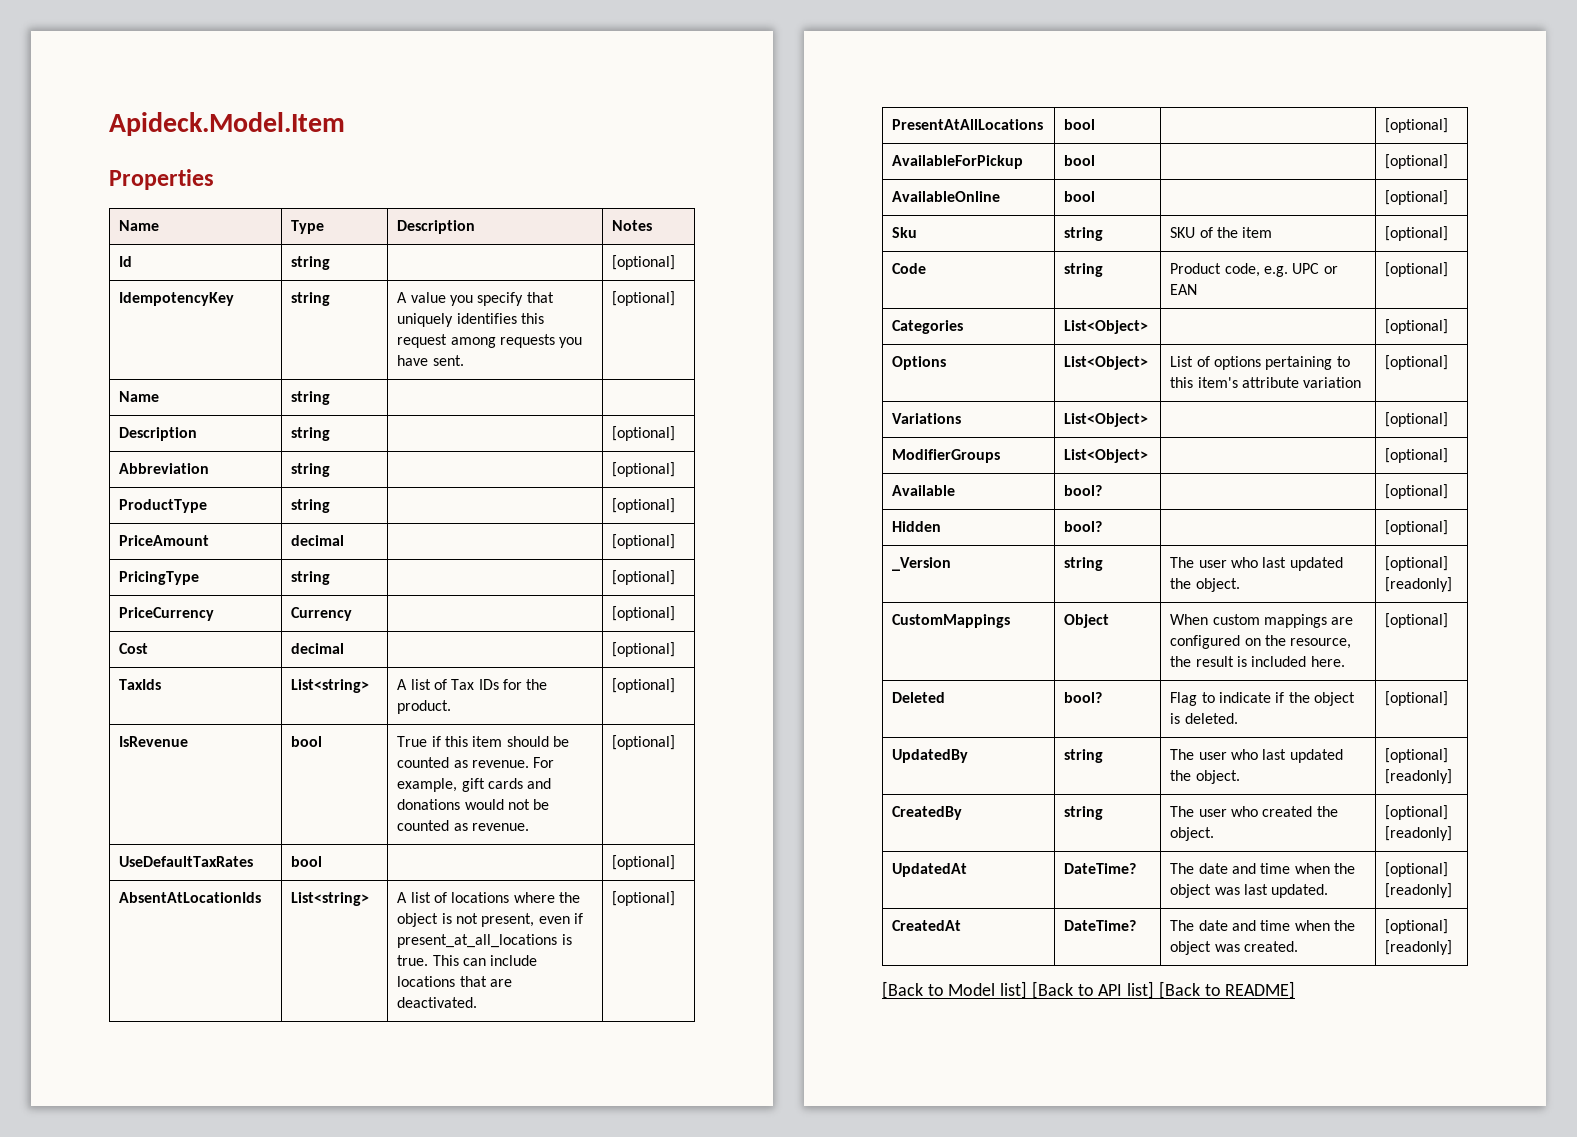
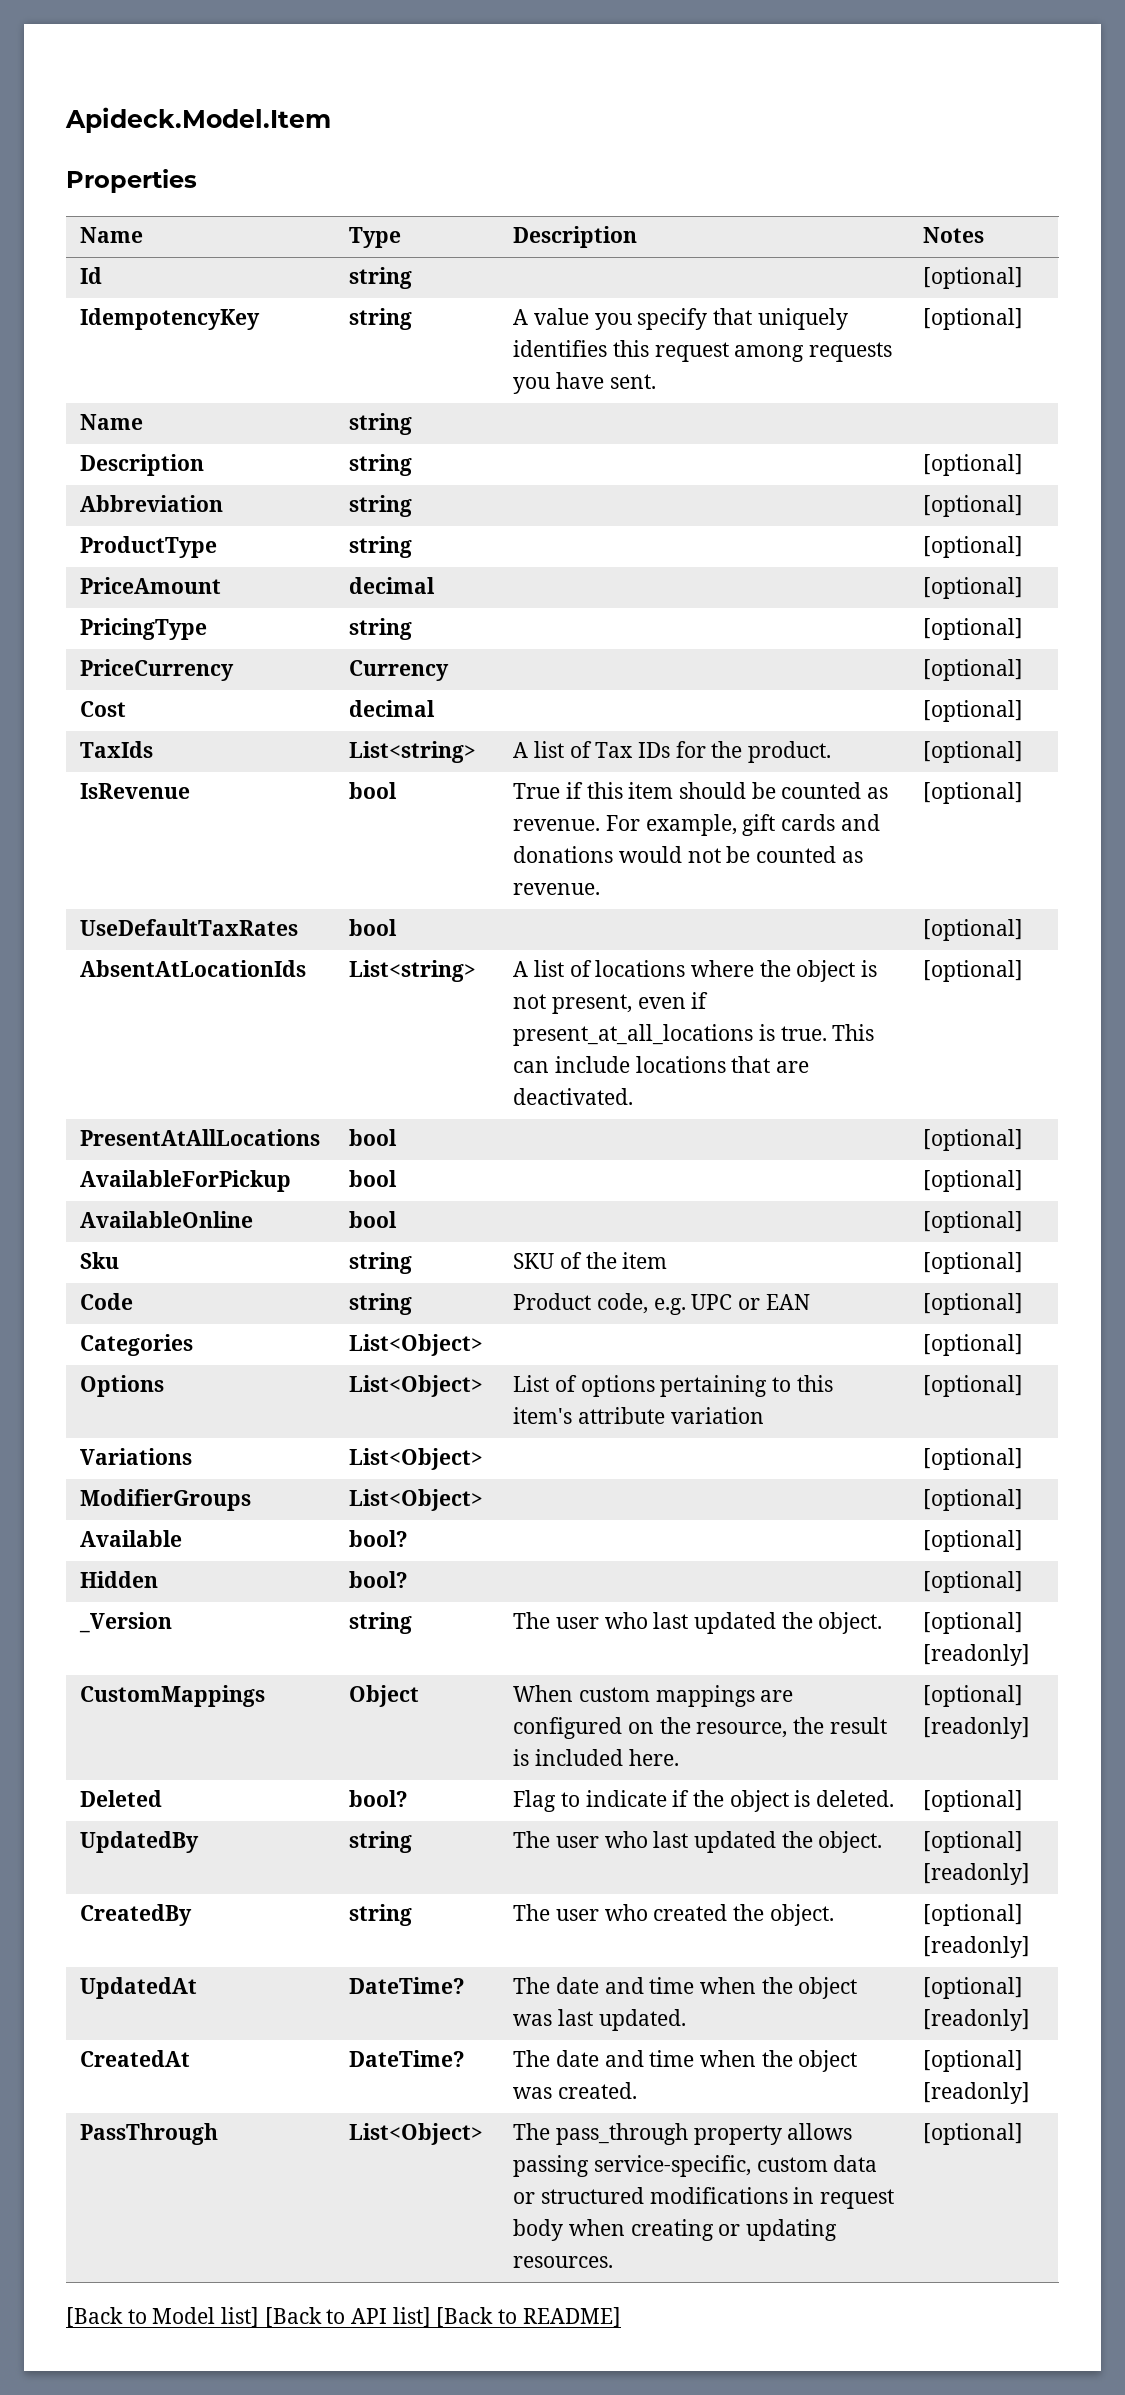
(1449, 620) none -> [923,1717,1031,1739] [readonly]
(1453, 947) none -> [80,2123,219,2145] [349,2123,484,2145] [513,2123,853,2145] [513,2155,878,2177] [513,2187,894,2209] [513,2219,837,2241] [513,2256,614,2268] [923,2123,1024,2145] // PassThrough | List<Object> | The pass_through property allows passing service-specific, custom data or structured modifications in request body when creating or updating resources. | [optional]

